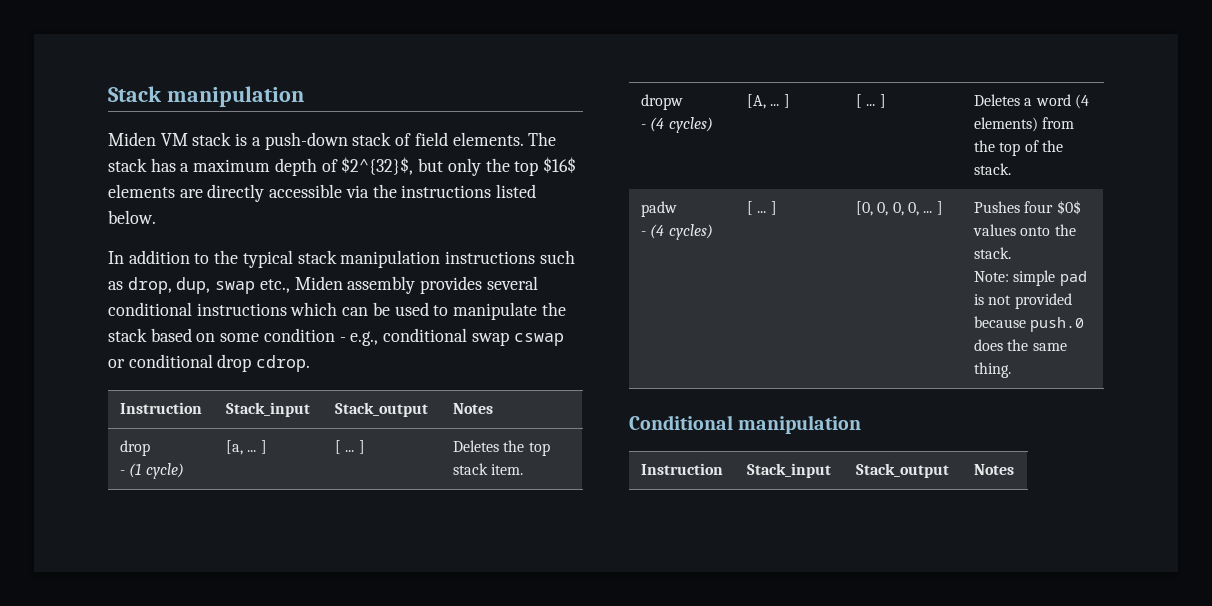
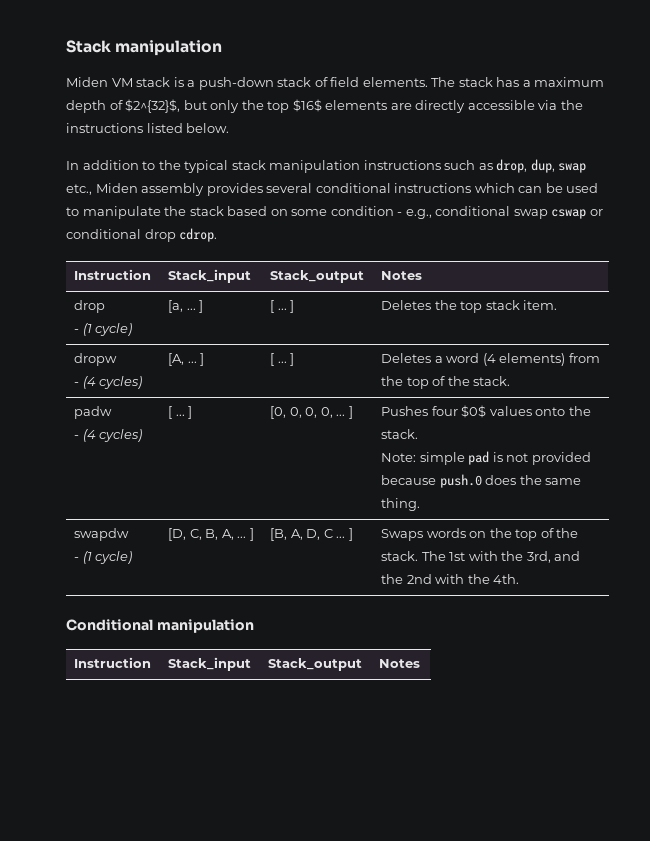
(1011, 370) none -> [74,528,130,541] [74,551,133,564] [168,528,254,541] [270,528,353,541] [381,528,579,541] [381,551,581,563] [381,574,520,584] // swapdw // - (1 cycle) | [D, C, B, A, ... ] | [B, A, D, C ... ] | Swaps words on the top of the stack. The 1st with the 3rd, and the 2nd with the 4th.

